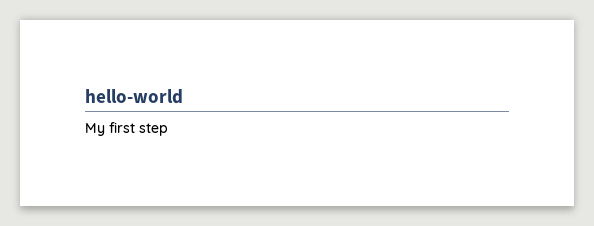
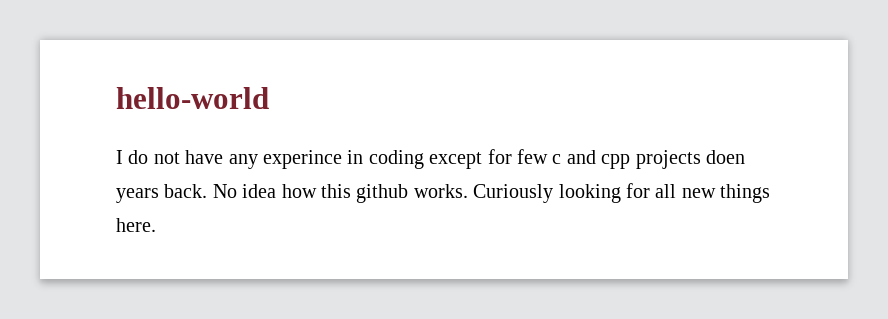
[85,122,168,136] My first step -> [116,149,745,169] [116,183,771,203] [116,218,156,232] I do not have any experince in coding except for few c and cpp projects doen years back. No idea how this github works. Curiously looking for all new things here.

